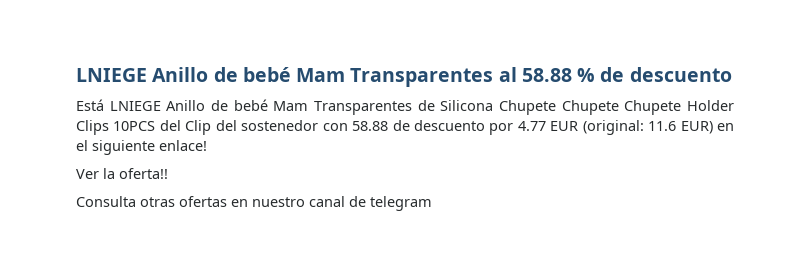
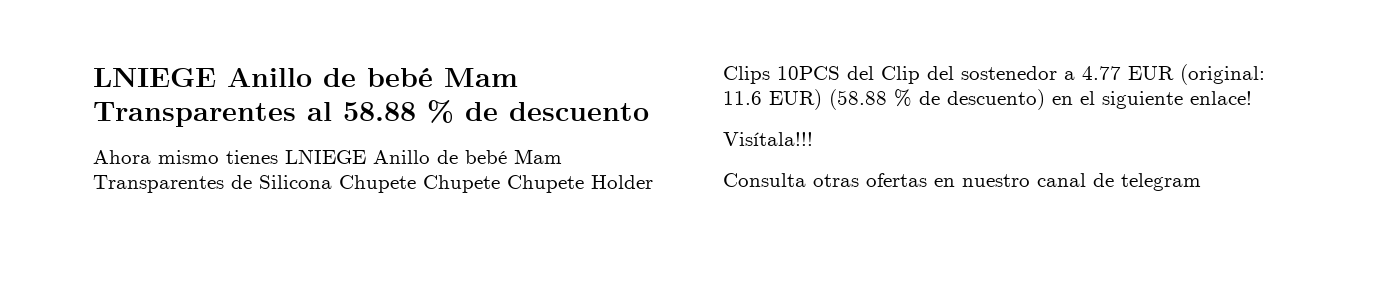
[76,99,104,111] Está -> [93,150,278,164] Ahora mismo tienes
[322,120,514,135] con 58.88 de descuento por -> [1064,71,1075,80] a
(713, 127) none -> [829,89,1045,110] (58.88 % de descuento)
[76,168,168,179] Ver la oferta!! -> [723,132,813,146] Visítala!!!

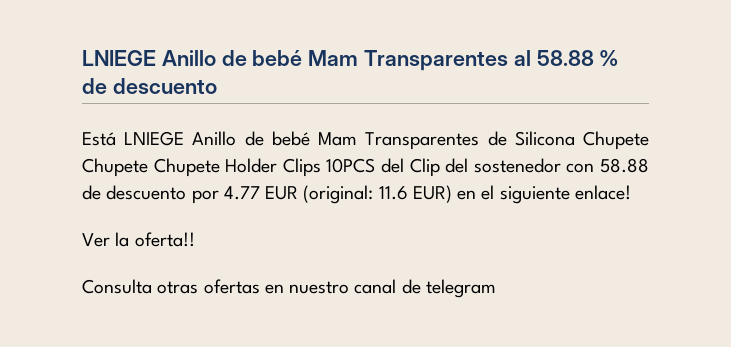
[93,150,278,164] Ahora mismo tienes -> [82,132,116,146] Está
[1064,71,1075,80] a -> [566,158,650,173] [82,185,219,204] con 58.88 de descuento por
[829,89,1045,110] (58.88 % de descuento) -> (452, 194) none
[723,132,813,146] Visítala!!! -> [82,232,195,247] Ver la oferta!!

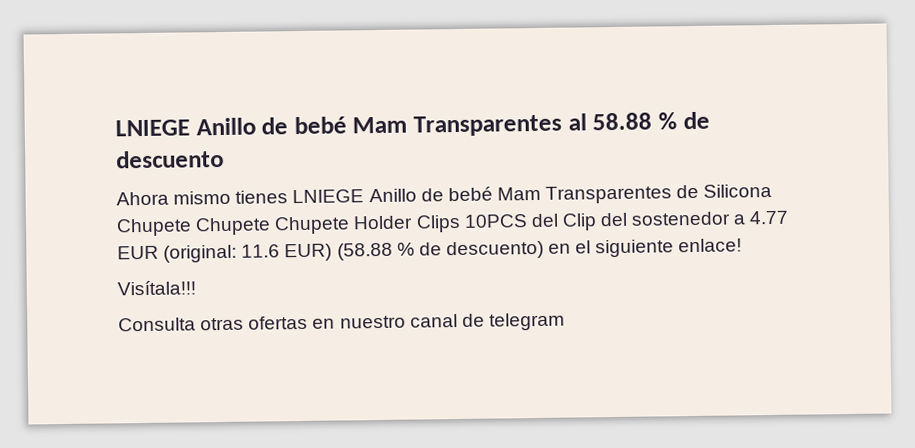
[82,132,116,146] Está -> [116,190,289,206] Ahora mismo tienes
[566,158,650,173] [82,185,219,204] con 58.88 de descuento por -> [733,214,747,225] a
(452, 194) none -> [336,240,544,261] (58.88 % de descuento)
[82,232,195,247] Ver la oferta!! -> [117,280,196,296] Visítala!!!

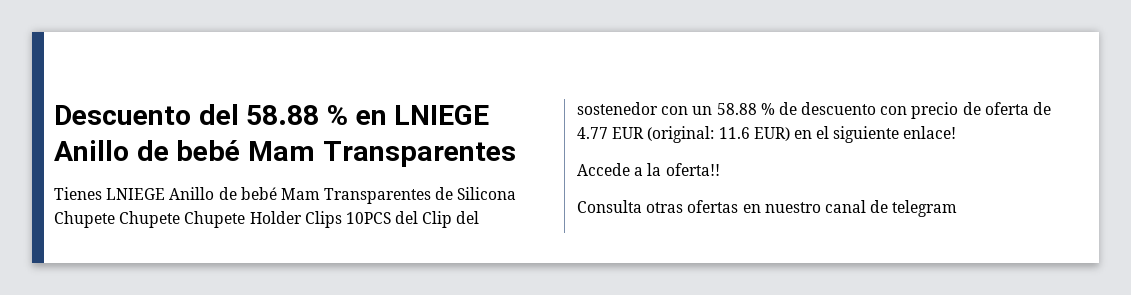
[115,111,710,137] [116,149,224,169] [116,190,289,206] LNIEGE Anillo de bebé Mam Transparentes al 58.88 % de descuento // Ahora mismo tienes -> [54,104,490,125] [54,140,516,167] [54,187,102,200] Descuento del 58.88 % en LNIEGE Anillo de bebé Mam Transparentes // Tienes
[733,214,747,225] a -> [661,102,1052,119] con un 58.88 % de descuento con precio de oferta de
[336,240,544,261] (58.88 % de descuento) -> (790, 134) none
[117,280,196,296] Visítala!!! -> [577,163,720,176] Accede a la oferta!!

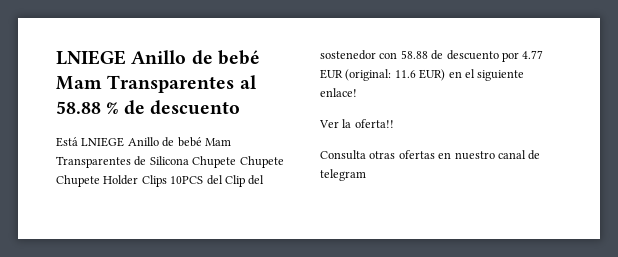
[54,104,490,125] [54,140,516,167] [54,187,102,200] Descuento del 58.88 % en LNIEGE Anillo de bebé Mam Transparentes // Tienes -> [56,50,260,65] [56,75,257,93] [56,100,240,115] [56,137,78,147] LNIEGE Anillo de bebé Mam Transparentes al 58.88 % de descuento // Está
[692,102,1052,119] un 58.88 % de descuento con precio de oferta de -> [400,50,519,62] 58.88 de descuento por
[577,163,644,176] Accede a -> [319,120,339,128] Ver

